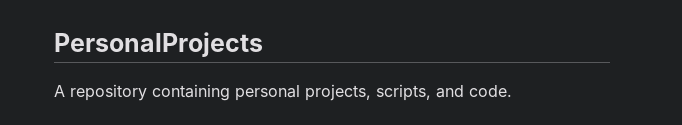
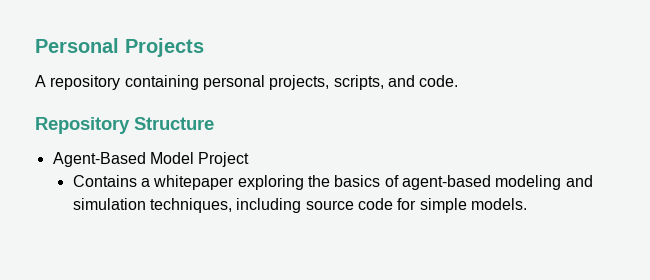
[54,32,263,57] PersonalProjects -> [35,38,204,57] Personal Projects
(512, 91) none -> [35,117,214,134] [52,152,250,167] [72,175,593,190] [72,198,527,213] // Repository Structure // Agent-Based Model Project // Contains a whitepaper exploring the basics of agent-based modeling and simulation techniques, including source code for simple models.

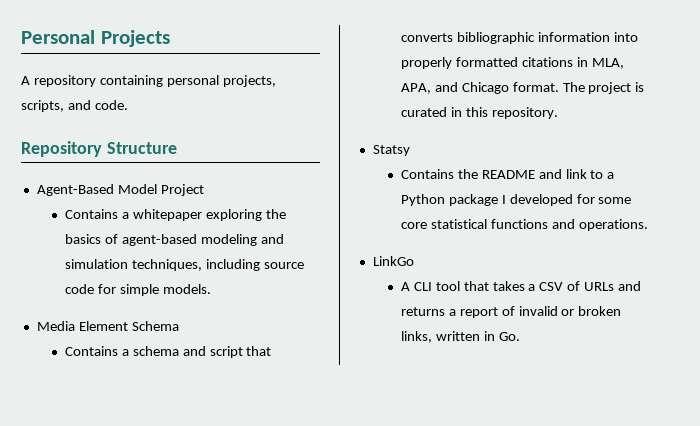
(527, 204) none -> [36,321,179,331] [64,346,272,358] [400,32,638,44] [400,57,624,69] [400,82,645,94] [400,107,558,119] [372,145,410,156] [400,169,615,179] [400,194,632,206] [400,219,648,231] [372,256,414,266] [400,281,642,291] [400,306,622,318] [400,331,520,343] // Media Element Schema // Contains a schema and script that converts bibliographic information into properly formatted citations in MLA, APA, and Chicago format. The project is curated in this repository. // Statsy // Contains the README and link to a Python package I developed for some core statistical functions and operations. // LinkGo // A CLI tool that takes a CSV of URLs and returns a report of invalid or broken links, written in Go.

